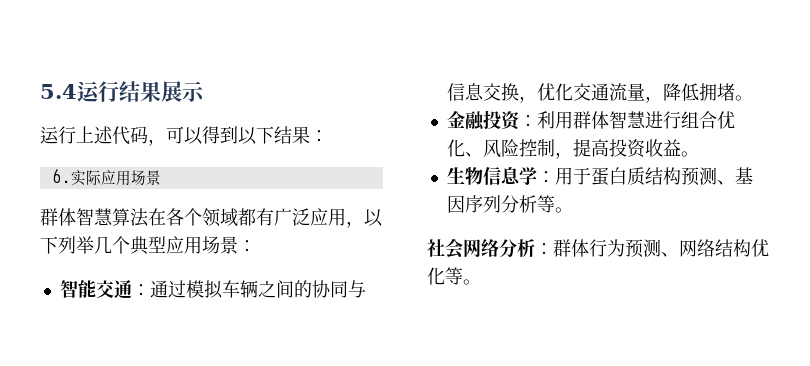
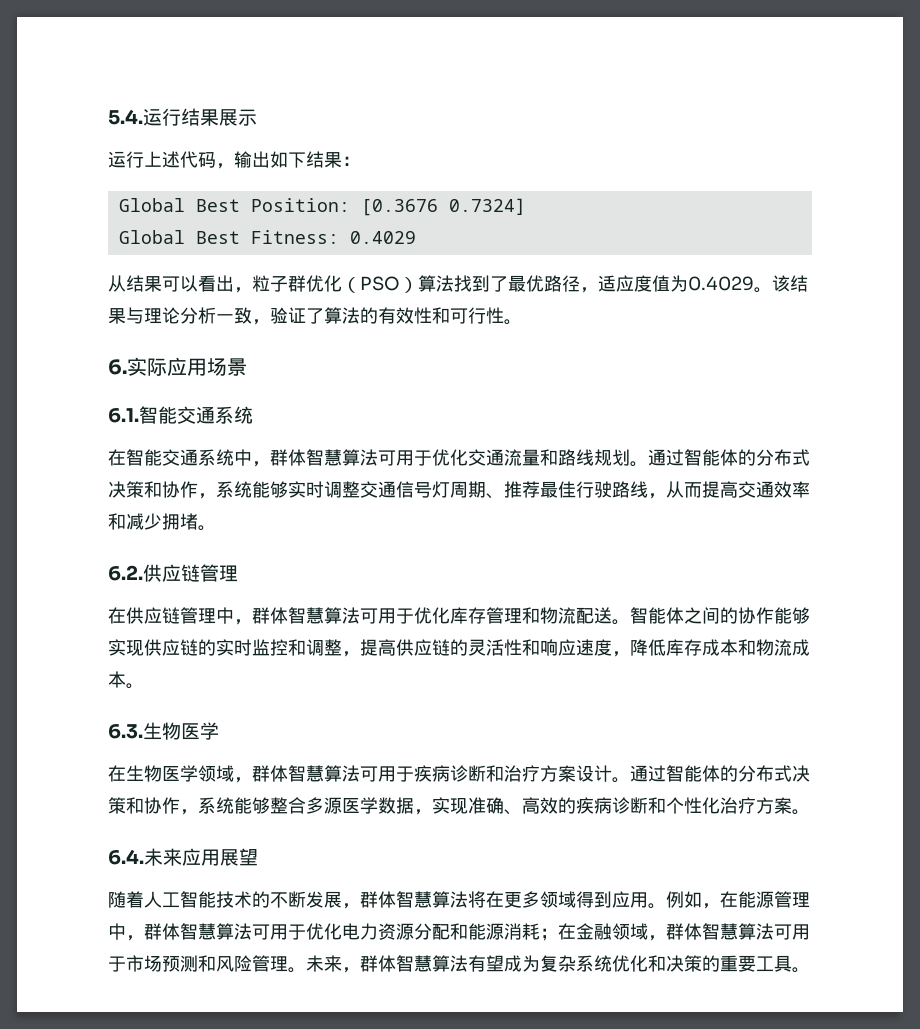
[40,84,77,99] 5.4 -> [108,109,143,125] 5.4.
[166,126,257,145] 可以得到以 -> [234,151,288,168] 输出如
[50,168,161,186] [40,208,383,228] [40,236,256,255] [59,280,366,299] [446,83,753,103] [446,110,735,131] [446,139,699,159] [446,167,753,186] [446,195,573,213] [427,238,769,259] [427,267,463,285] 6.实际应用场景 // 群体智慧算法在各个领域都有广泛应用，以下列举几个典型应用场景： // 智能交通：通过模拟车辆之间的协同与信息交换，优化交通流量，降低拥堵。 // 金融投资：利用群体智慧进行组合优化、风险控制，提高投资收益。 // 生物信息学：用于蛋白质结构预测、基因序列分析等。 // 社会网络分析：群体行为预测、网络结构优化等 -> [118,198,526,216] [118,230,416,244] [108,275,808,293] [108,307,522,325] [108,357,247,376] [108,406,253,424] [108,449,810,467] [108,481,810,499] [108,513,216,531] [108,564,238,582] [108,607,810,625] [108,639,810,657] [108,671,144,689] [108,722,219,740] [108,765,810,783] [108,797,810,815] [108,848,258,866] [108,891,810,909] [108,923,810,941] [108,955,792,973] Global Best Position: [0.3676 0.7324] // Global Best Fitness: 0.4029 // 从结果可以看出，粒子群优化（PSO）算法找到了最优路径，适应度值为0.4029。该结果与理论分析一致，验证了算法的有效性和可行性。 // 6.实际应用场景 // 6.1.智能交通系统 // 在智能交通系统中，群体智慧算法可用于优化交通流量和路线规划。通过智能体的分布式决策和协作，系统能够实时调整交通信号灯周期、推荐最佳行驶路线，从而提高交通效率和减少拥堵。 // 6.2.供应链管理 // 在供应链管理中，群体智慧算法可用于优化库存管理和物流配送。智能体之间的协作能够实现供应链的实时监控和调整，提高供应链的灵活性和响应速度，降低库存成本和物流成本。 // 6.3.生物医学 // 在生物医学领域，群体智慧算法可用于疾病诊断和治疗方案设计。通过智能体的分布式决策和协作，系统能够整合多源医学数据，实现准确、高效的疾病诊断和个性化治疗方案。 // 6.4.未来应用展望 // 随着人工智能技术的不断发展，群体智慧算法将在更多领域得到应用。例如，在能源管理中，群体智慧算法可用于优化电力资源分配和能源消耗；在金融领域，群体智慧算法可用于市场预测和风险管理。未来，群体智慧算法有望成为复杂系统优化和决策的重要工具

